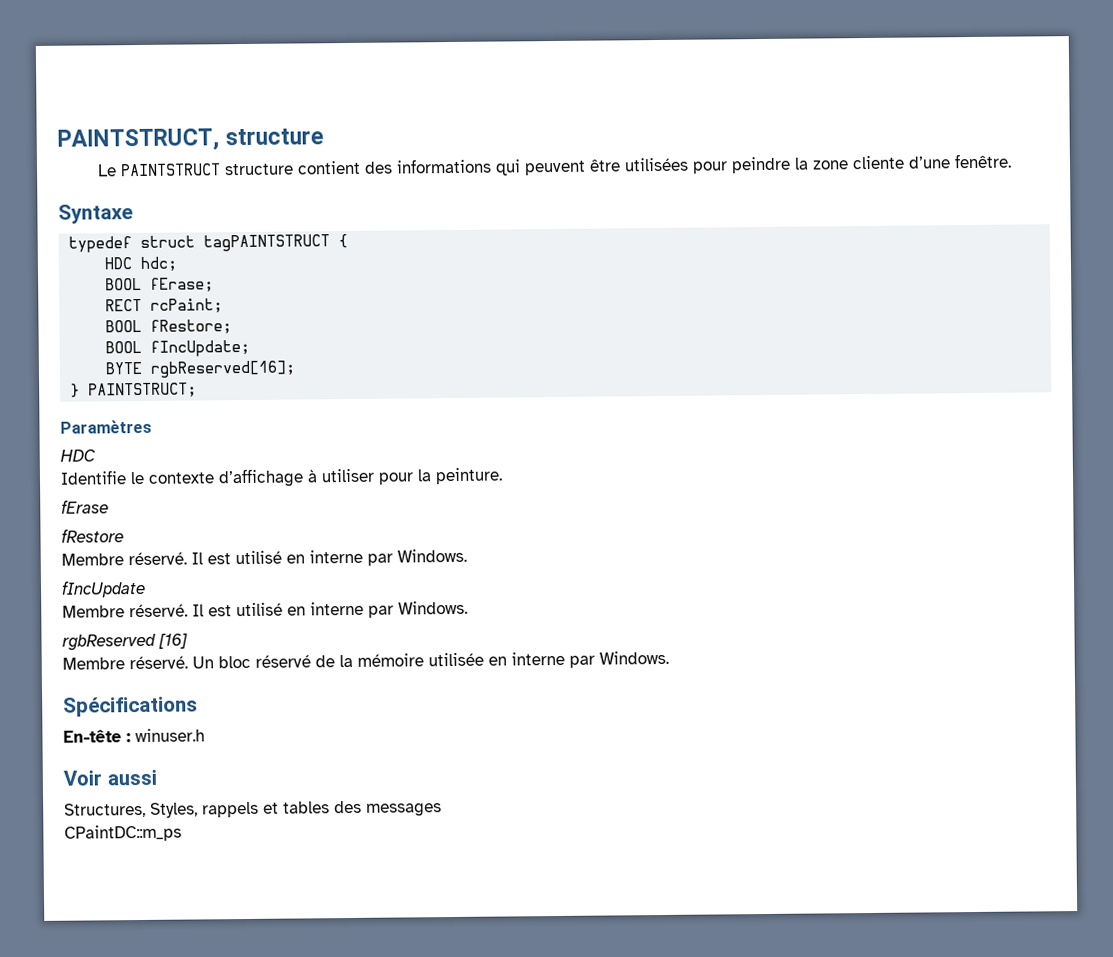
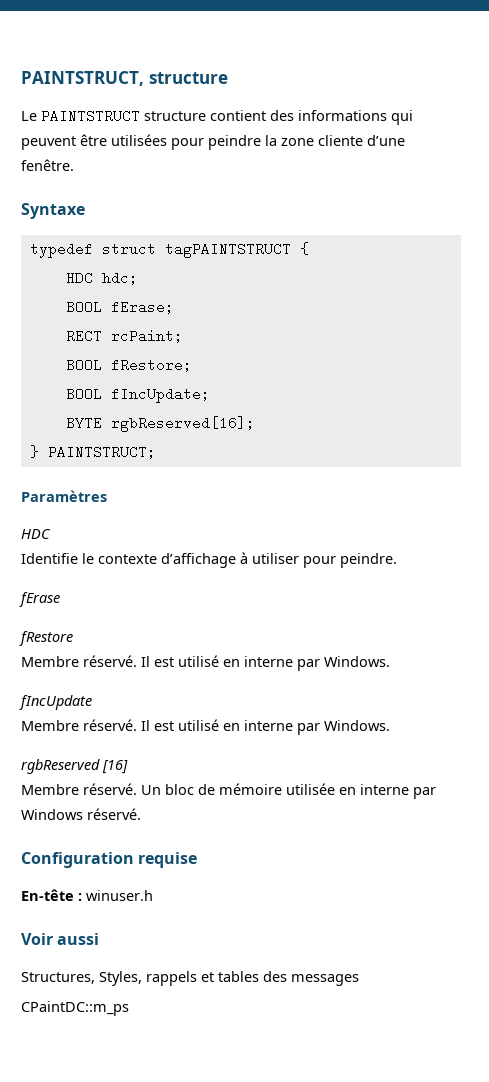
[417,467,503,485] la peinture. -> [340,553,397,568] peindre.
[255,654,353,668] réservé de la -> [198,784,215,795] de
[599,650,669,665] [63,696,198,717] Windows. // Spécifications -> [21,808,141,820] [21,852,198,868] Windows réservé. // Configuration requise

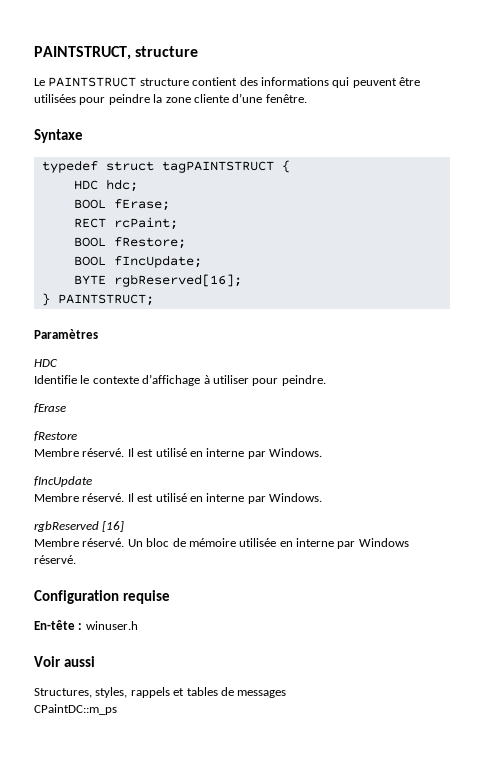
[99,971,142,986] Styles, -> [95,687,128,698] styles,
[263,971,287,982] des -> [220,687,234,696] de

